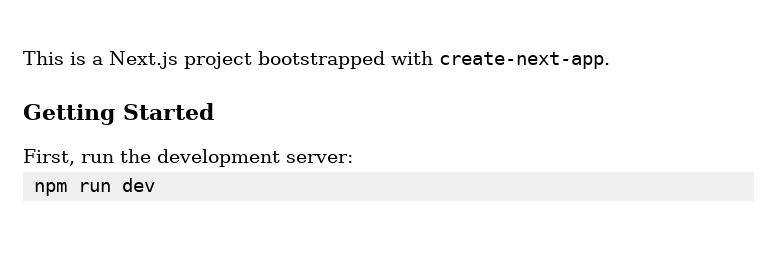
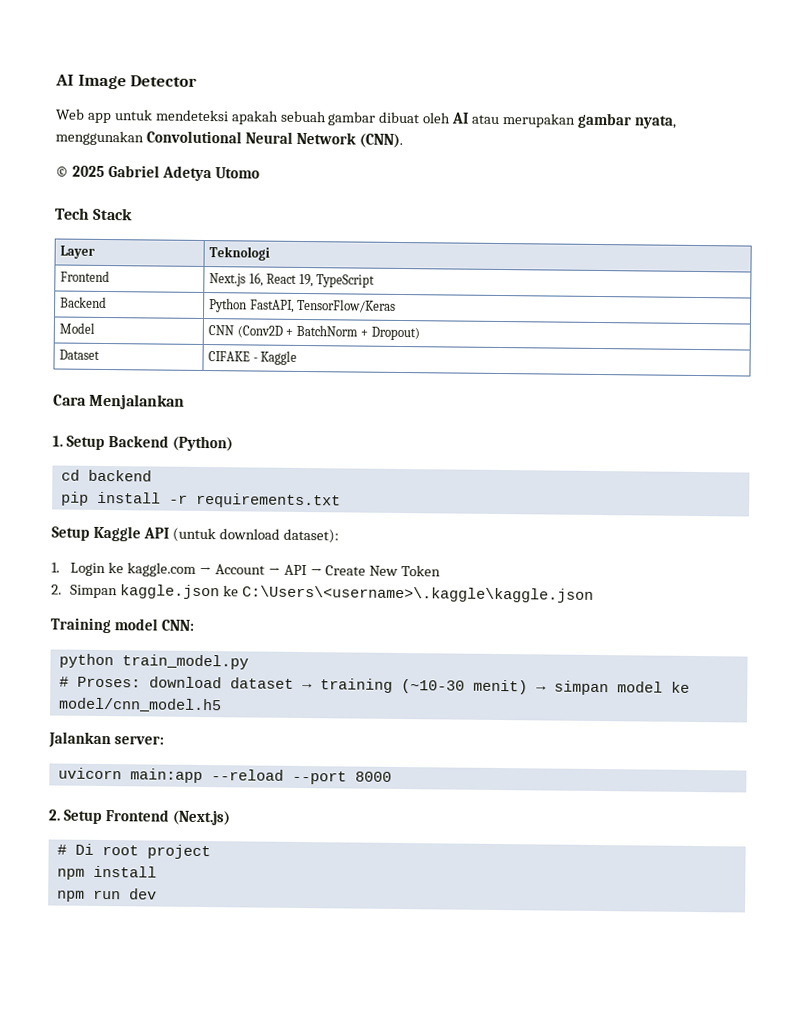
[23,51,610,69] [23,103,214,125] [23,149,353,167] This is a Next.js project bootstrapped with create-next-app. // Getting Started // First, run the development server: -> [55,74,198,90] [55,108,677,129] [55,130,403,149] [55,165,260,182] [54,207,134,221] [60,245,96,259] [209,246,271,261] [60,270,111,283] [209,272,376,288] [60,296,108,309] [209,298,397,313] [59,322,96,334] [208,324,420,341] [59,349,101,360] [208,350,298,365] [53,393,186,410] [52,435,234,452] [60,469,152,482] [60,491,341,509] [51,525,339,544] [51,562,442,577] [51,584,594,603] [50,617,194,634] [58,653,249,670] [58,676,690,696] [57,697,222,713] [48,731,164,749] [57,767,392,785] [48,809,231,826] [56,843,211,860] [56,865,157,880] AI Image Detector // Web app untuk mendeteksi apakah sebuah gambar dibuat oleh AI atau merupakan gambar nyata, menggunakan Convolutional Neural Network (CNN). // © 2025 Gabriel Adetya Utomo // Tech Stack // Layer | Teknologi // Frontend | Next.js 16, React 19, TypeScript // Backend | Python FastAPI, TensorFlow/Keras // Model | CNN (Conv2D + BatchNorm + Dropout) // Dataset | CIFAKE - Kaggle // Cara Menjalankan // 1. Setup Backend (Python) // cd backend // pip install -r requirements.txt // Setup Kaggle API (untuk download dataset): // 1. Login ke kaggle.com → Account → API → Create New Token // 2. Simpan kaggle.json ke C:\Users\<username>\.kaggle\kaggle.json // Training model CNN: // python train_model.py // # Proses: download dataset → training (~10-30 menit) → simpan model ke model/cnn_model.h5 // Jalankan server: // uvicorn main:app --reload --port 8000 // 2. Setup Frontend (Next.js) // # Di root project // npm install

